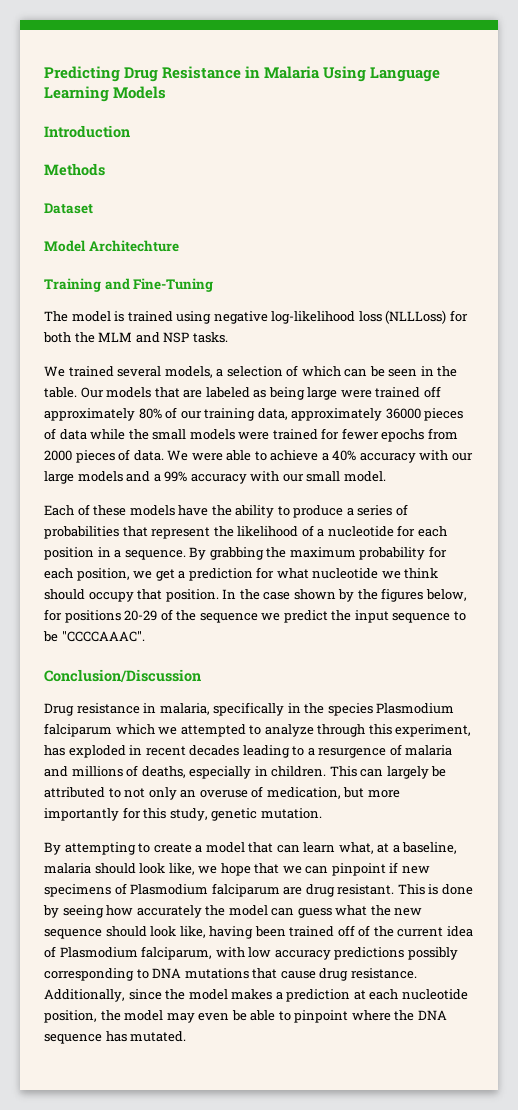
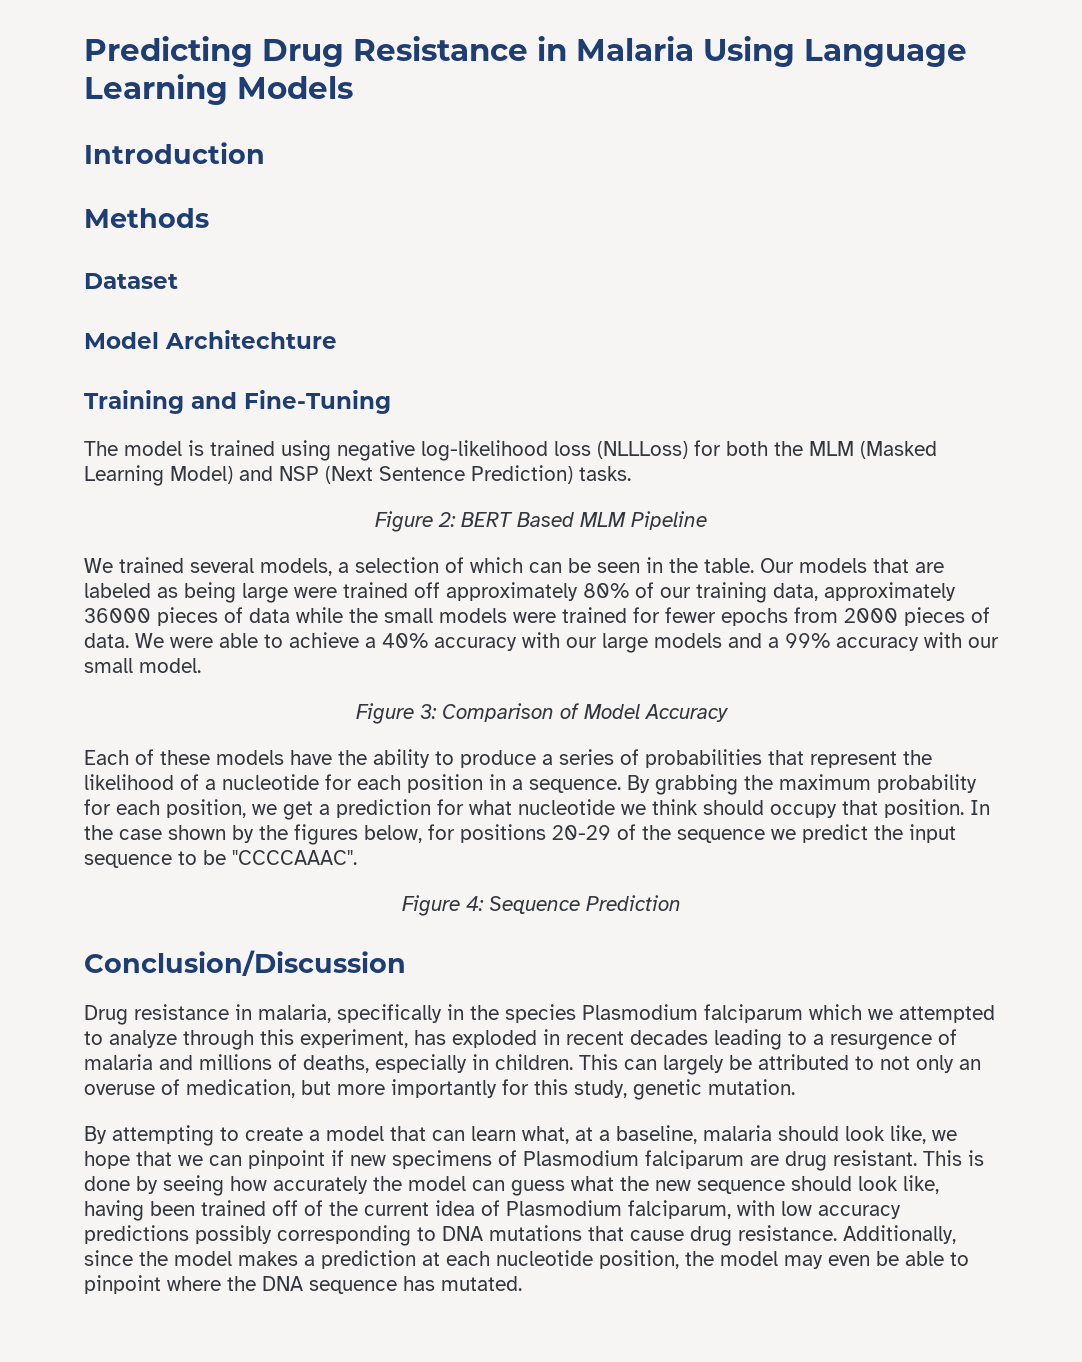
[135,332,228,343] and NSP tasks. -> [860,441,937,459] [84,465,631,486] [375,511,707,532] (Masked Learning Model) and NSP (Next Sentence Prediction) tasks. // Figure 2: BERT Based MLM Pipeline
(386, 476) none -> [355,703,729,724] // Figure 3: Comparison of Model Accuracy
(145, 636) none -> [401,895,681,916] // Figure 4: Sequence Prediction

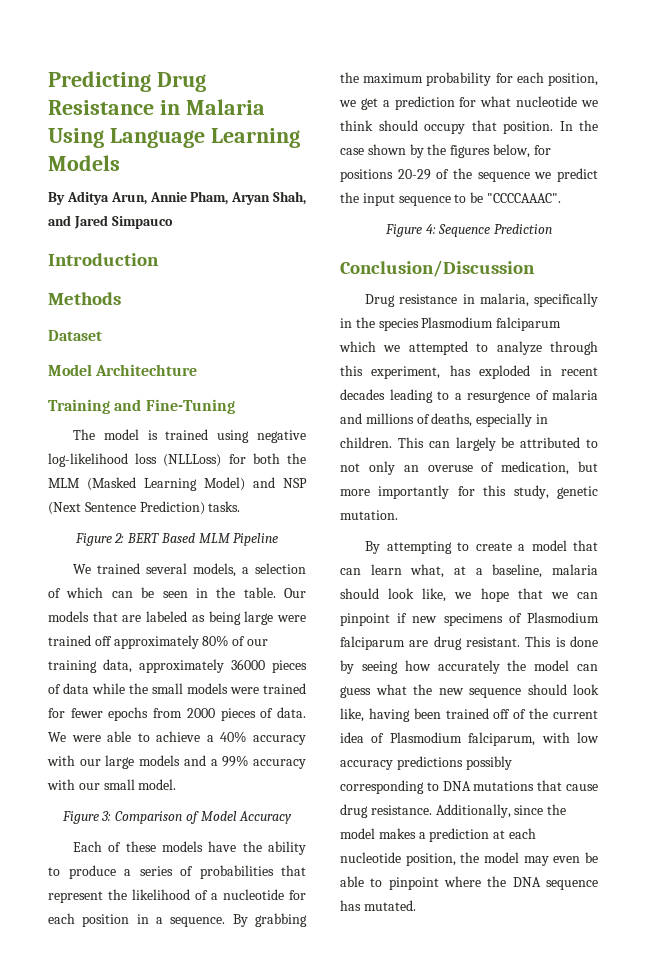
(353, 87) none -> [48,191,306,205] [48,215,173,229] // By Aditya Arun, Annie Pham, Aryan Shah, and Jared Simpauco

